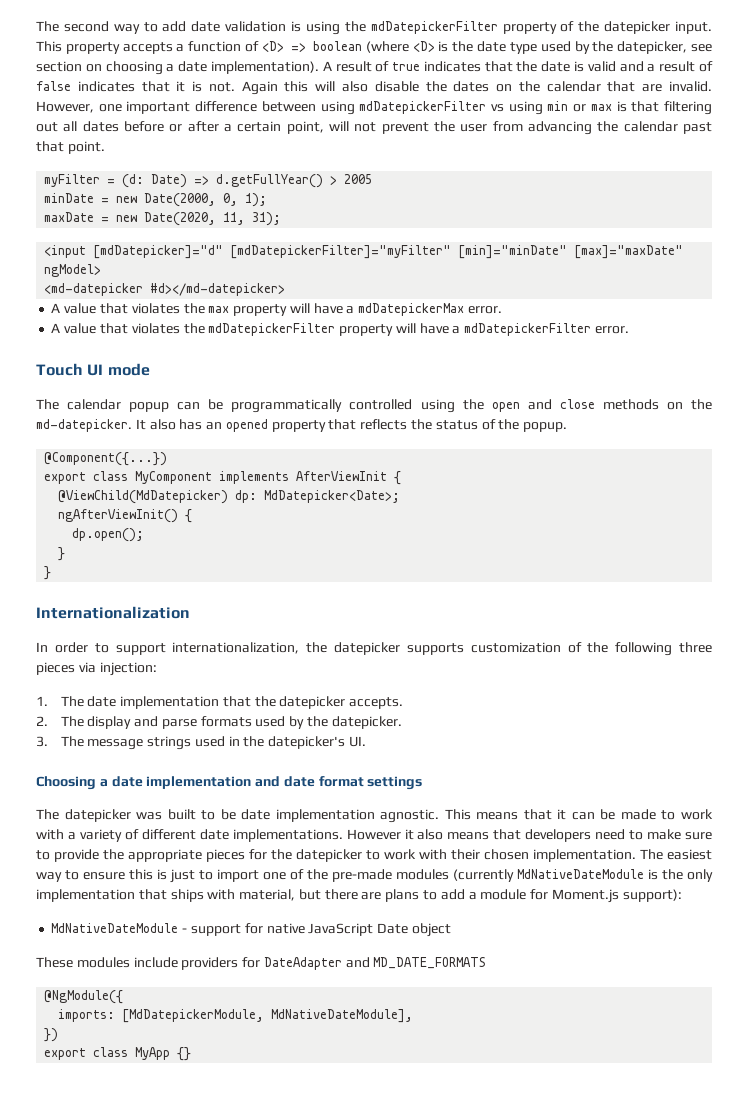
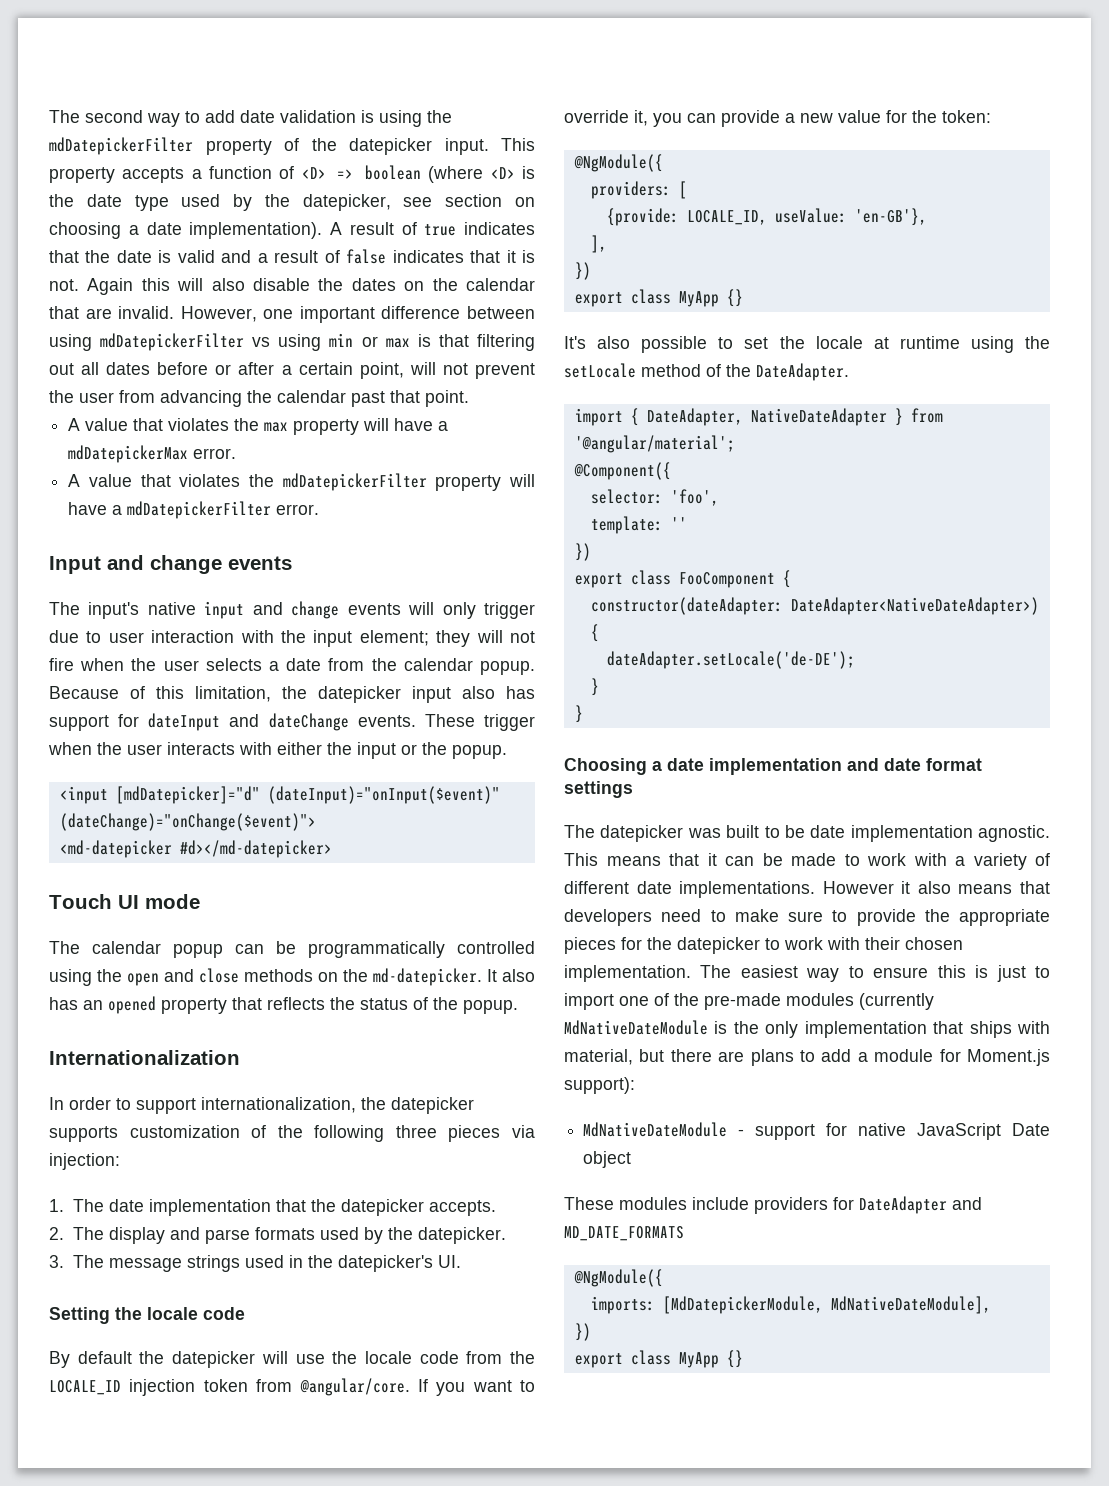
[44,174,373,188] [44,193,268,207] [44,212,282,226] [44,245,684,259] [44,264,102,277] [44,283,286,296] // myFilter = (d: Date) => d.getFullYear() > 2005 // minDate = new Date(2000, 0, 1); // maxDate = new Date(2020, 11, 31); // <input [mdDatepicker]="d" [mdDatepickerFilter]="myFilter" [min]="minDate" [max]="maxDate" ngModel> // <md-datepicker #d></md-datepicker> -> (469, 398) none
(629, 330) none -> [49,555,292,574] [49,601,536,619] [49,630,535,647] [49,658,535,675] [49,686,535,703] [49,713,535,731] [48,742,507,759] [59,786,500,804] [59,813,316,831] [59,840,332,858] // Input and change events // The input's native input and change events will only trigger due to user interaction with the input element; they will not fire when the user selects a date from the calendar popup. Because of this limitation, the datepicker input also has support for dateInput and dateChange events. These trigger when the user interacts with either the input or the popup. // <input [mdDatepicker]="d" (dateInput)="onInput($event)" (dateChange)="onChange($event)"> // <md-datepicker #d></md-datepicker>
[44,452,168,466] [44,471,402,485] [58,490,401,504] [58,509,193,523] [72,528,145,542] [58,547,66,561] [44,566,52,580] // @Component({...}) // export class MyComponent implements AfterViewInit { // @ViewChild(MdDatepicker) dp: MdDatepicker<Date>; // ngAfterViewInit() { // dp.open(); // } // } -> (518, 1007) none
(366, 741) none -> [49,1307,245,1324] [49,1351,535,1368] [49,1378,535,1396] [564,110,991,127] [573,154,663,172] [590,181,687,199] [606,208,927,226] [590,235,607,253] [574,262,591,280] [574,289,743,307] [564,336,1050,353] [564,363,849,381] [574,408,943,426] [574,435,735,453] [573,462,671,480] [590,489,719,506] [590,516,687,534] [574,543,591,561] [574,570,791,588] [590,597,1039,615] [590,624,599,642] [606,651,855,669] [590,678,599,696] [574,705,583,723] // Setting the locale code // By default the datepicker will use the locale code from the LOCALE_ID injection token from @angular/core. If you want to override it, you can provide a new value for the token: // @NgModule({ // providers: [ // {provide: LOCALE_ID, useValue: 'en-GB'}, // ], // }) // export class MyApp {} // It's also possible to set the locale at runtime using the setLocale method of the DateAdapter. // import { DateAdapter, NativeDateAdapter } from '@angular/material'; // @Component({ // selector: 'foo', // template: '' // }) // export class FooComponent { // constructor(dateAdapter: DateAdapter<NativeDateAdapter>) { // dateAdapter.setLocale('de-DE'); // } // }

